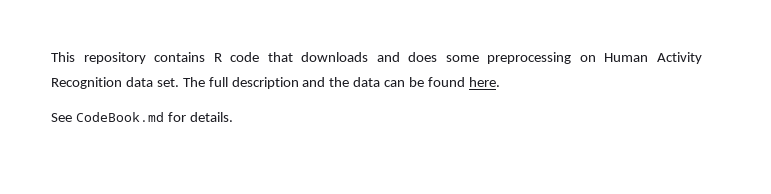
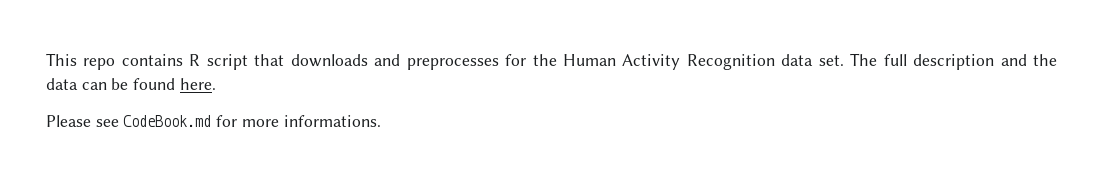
[83,52,146,64] repository -> [83,58,116,70] repo
[230,52,260,62] code -> [206,54,248,70] script
[408,52,596,64] does some preprocessing on -> [406,54,557,70] preprocesses for the
[51,112,233,122] See CodeBook.md for details. -> [46,115,381,127] Please see CodeBook.md for more informations.

